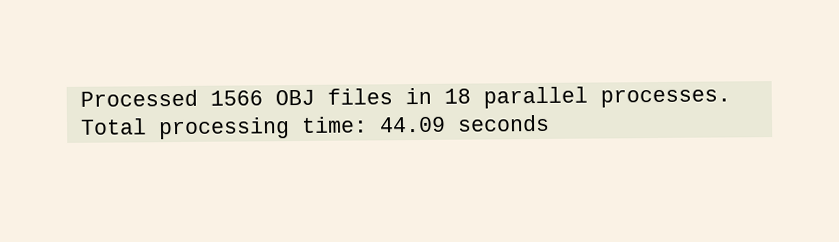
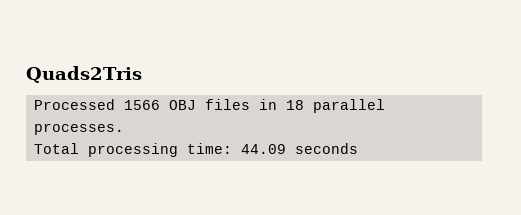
(79, 98) none -> [26,66,142,83] Quads2Tris //

